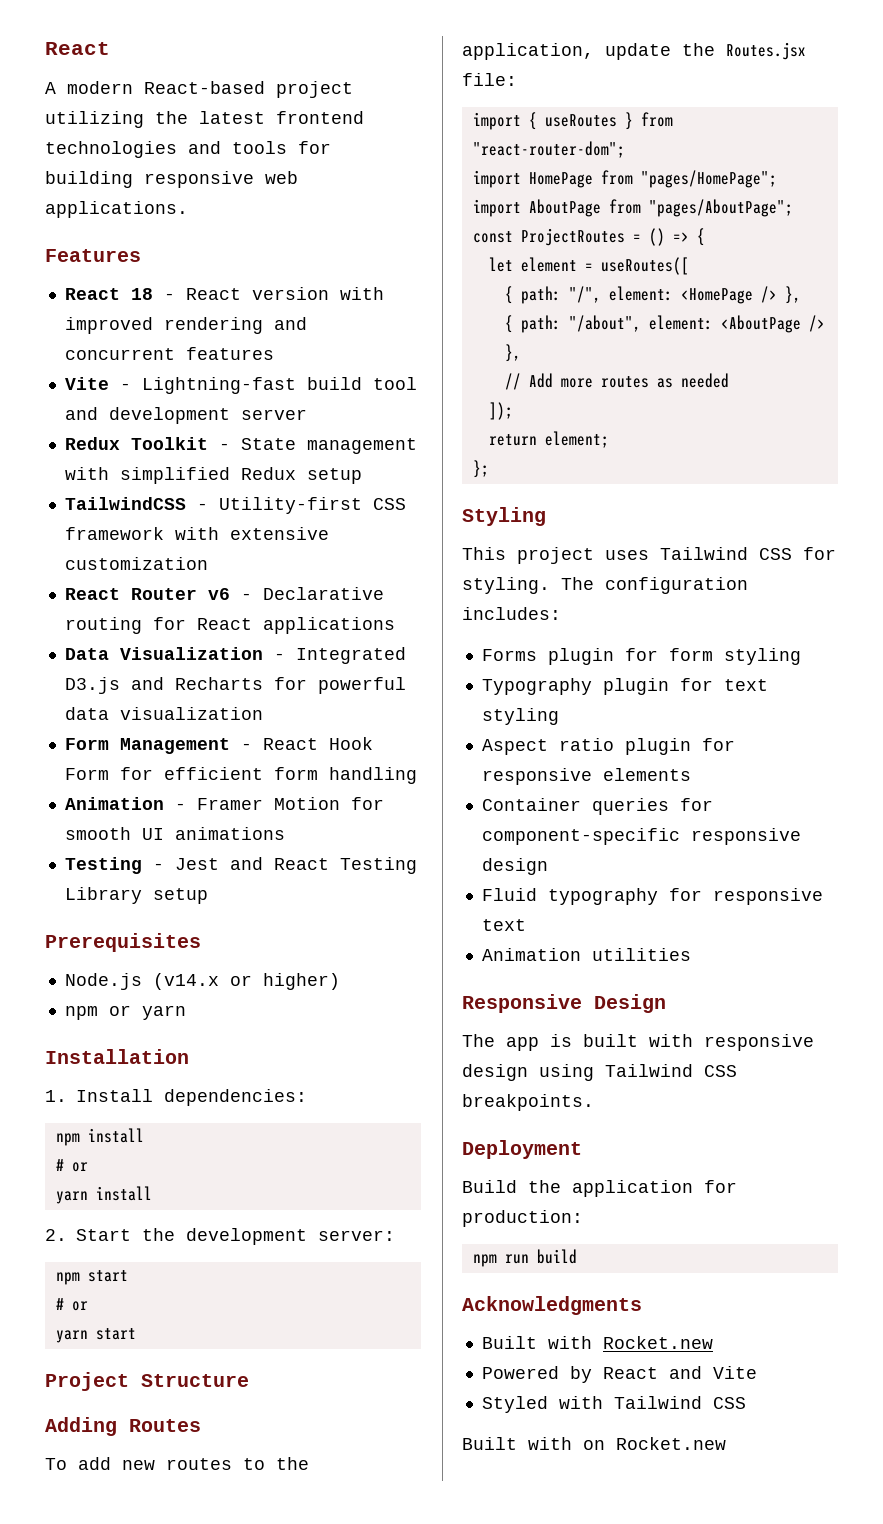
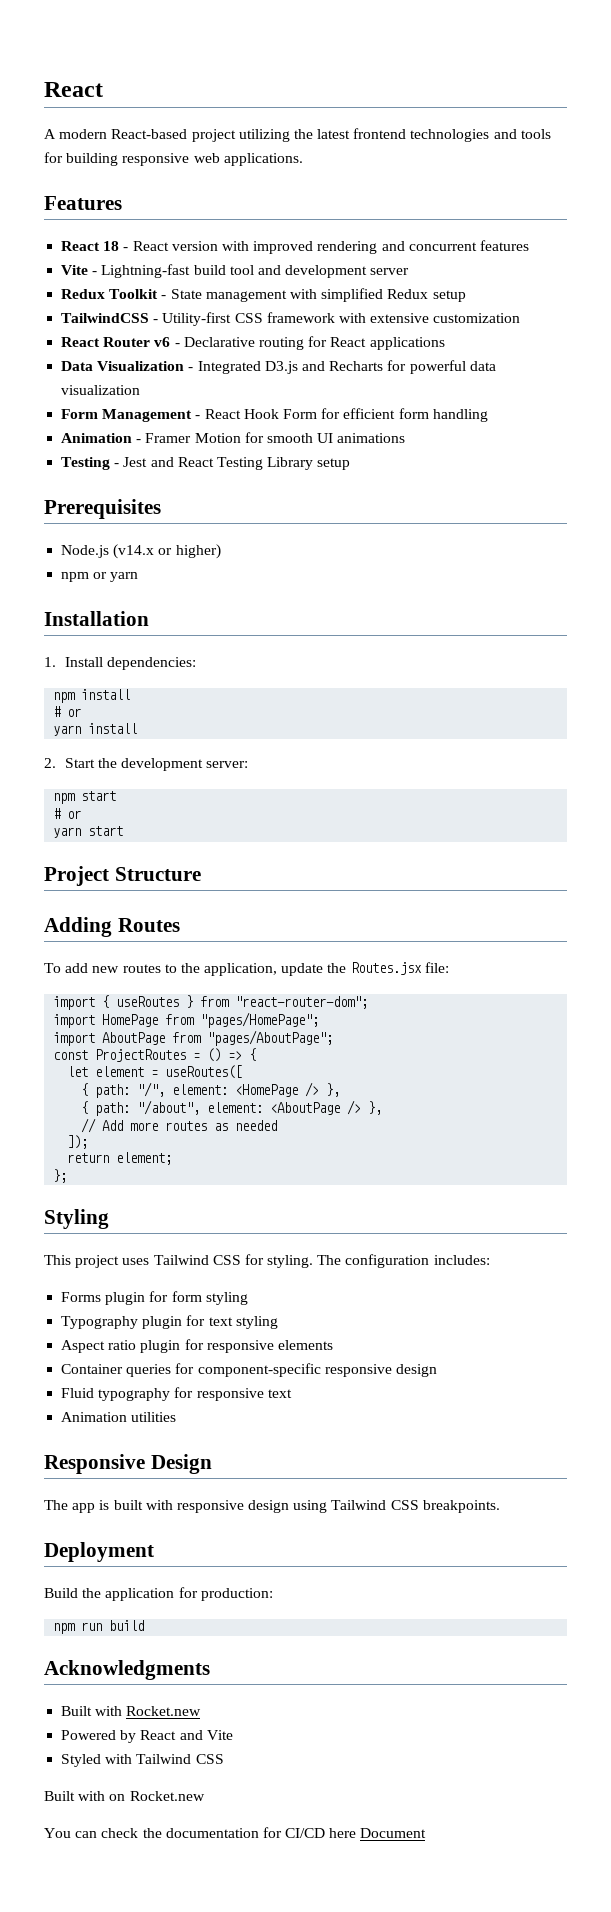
(726, 1443) none -> [44,1827,427,1838] // You can check the documentation for CI/CD here Document

